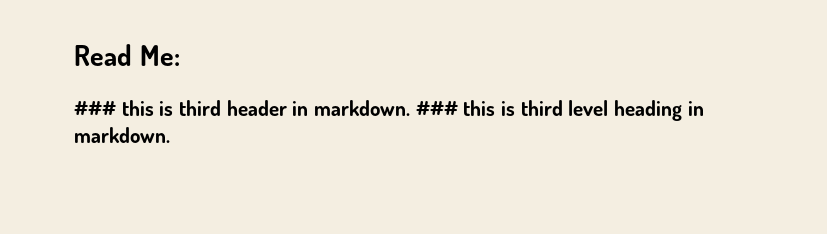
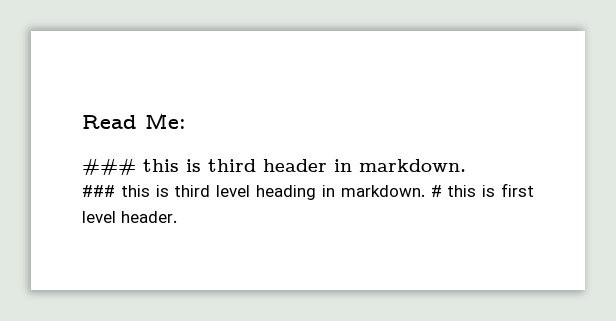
(411, 108) none -> (466, 165) //
(170, 135) none -> [430,183,534,197] [82,211,177,223] # this is first level header.

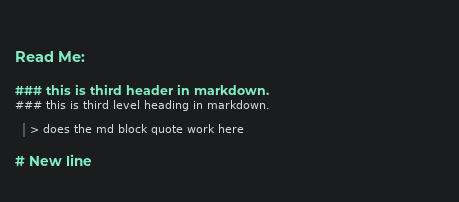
[430,183,534,197] [82,211,177,223] # this is first level header. -> [30,124,245,135] [15,154,92,166] // > does the md block quote work here // # New line

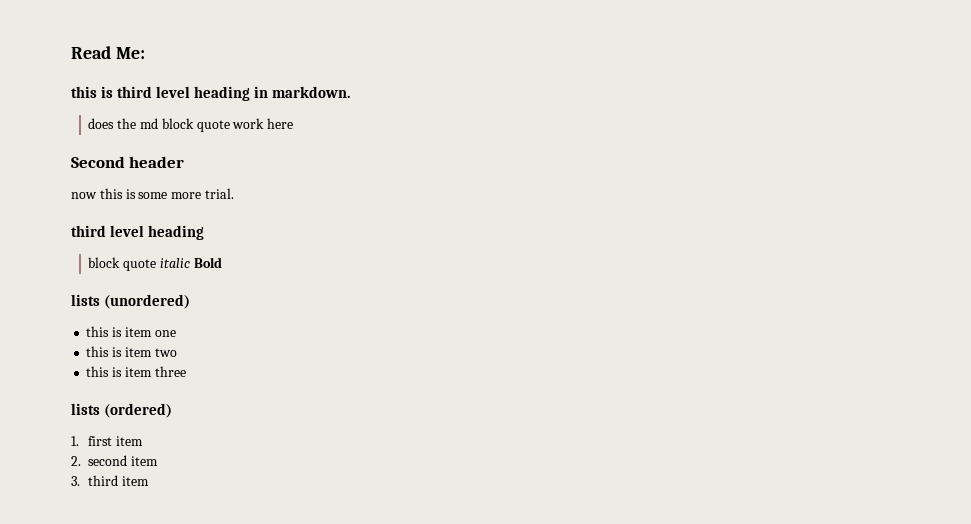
[15,84,269,95] [15,101,42,109] ### this is third header in markdown. // ### -> (145, 53) none
[30,127,40,133] > -> (351, 92) none
[15,154,92,166] # New line -> [71,156,185,168] [71,188,234,199] [71,225,205,240] [88,257,222,271] [71,294,191,309] [86,326,176,337] [86,346,177,357] [86,366,186,377] [71,403,173,418] [71,436,144,446] [71,455,159,466] [71,475,150,486] Second header // now this is some more trial. // third level heading // block quote italic Bold // lists (unordered) // this is item one // this is item two // this is item three // lists (ordered) // 1. first item // 2. second item // 3. third item

